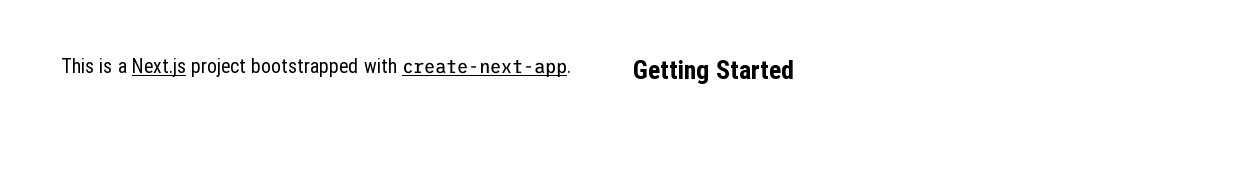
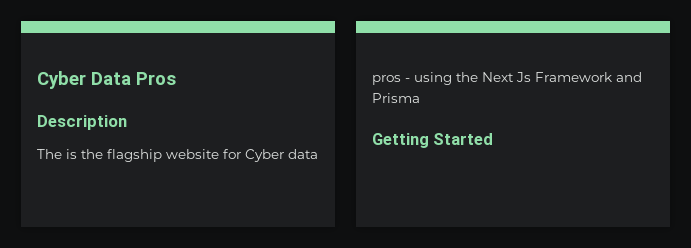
[61,58,571,77] This is a Next.js project bootstrapped with create-next-app. -> [37,71,176,89] [37,115,127,130] [37,149,318,162] [372,72,642,85] [372,93,420,103] Cyber Data Pros // Description // The is the flagship website for Cyber data pros - using the Next Js Framework and Prisma

